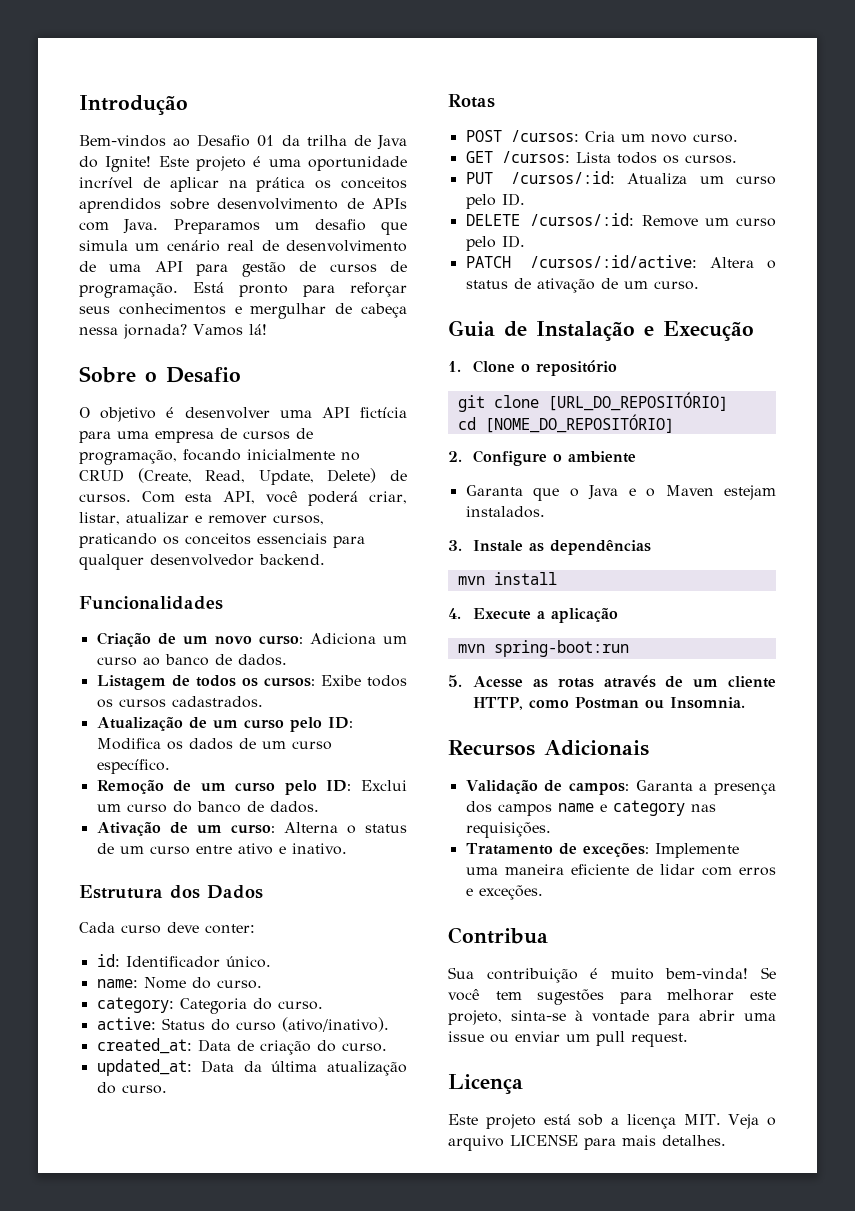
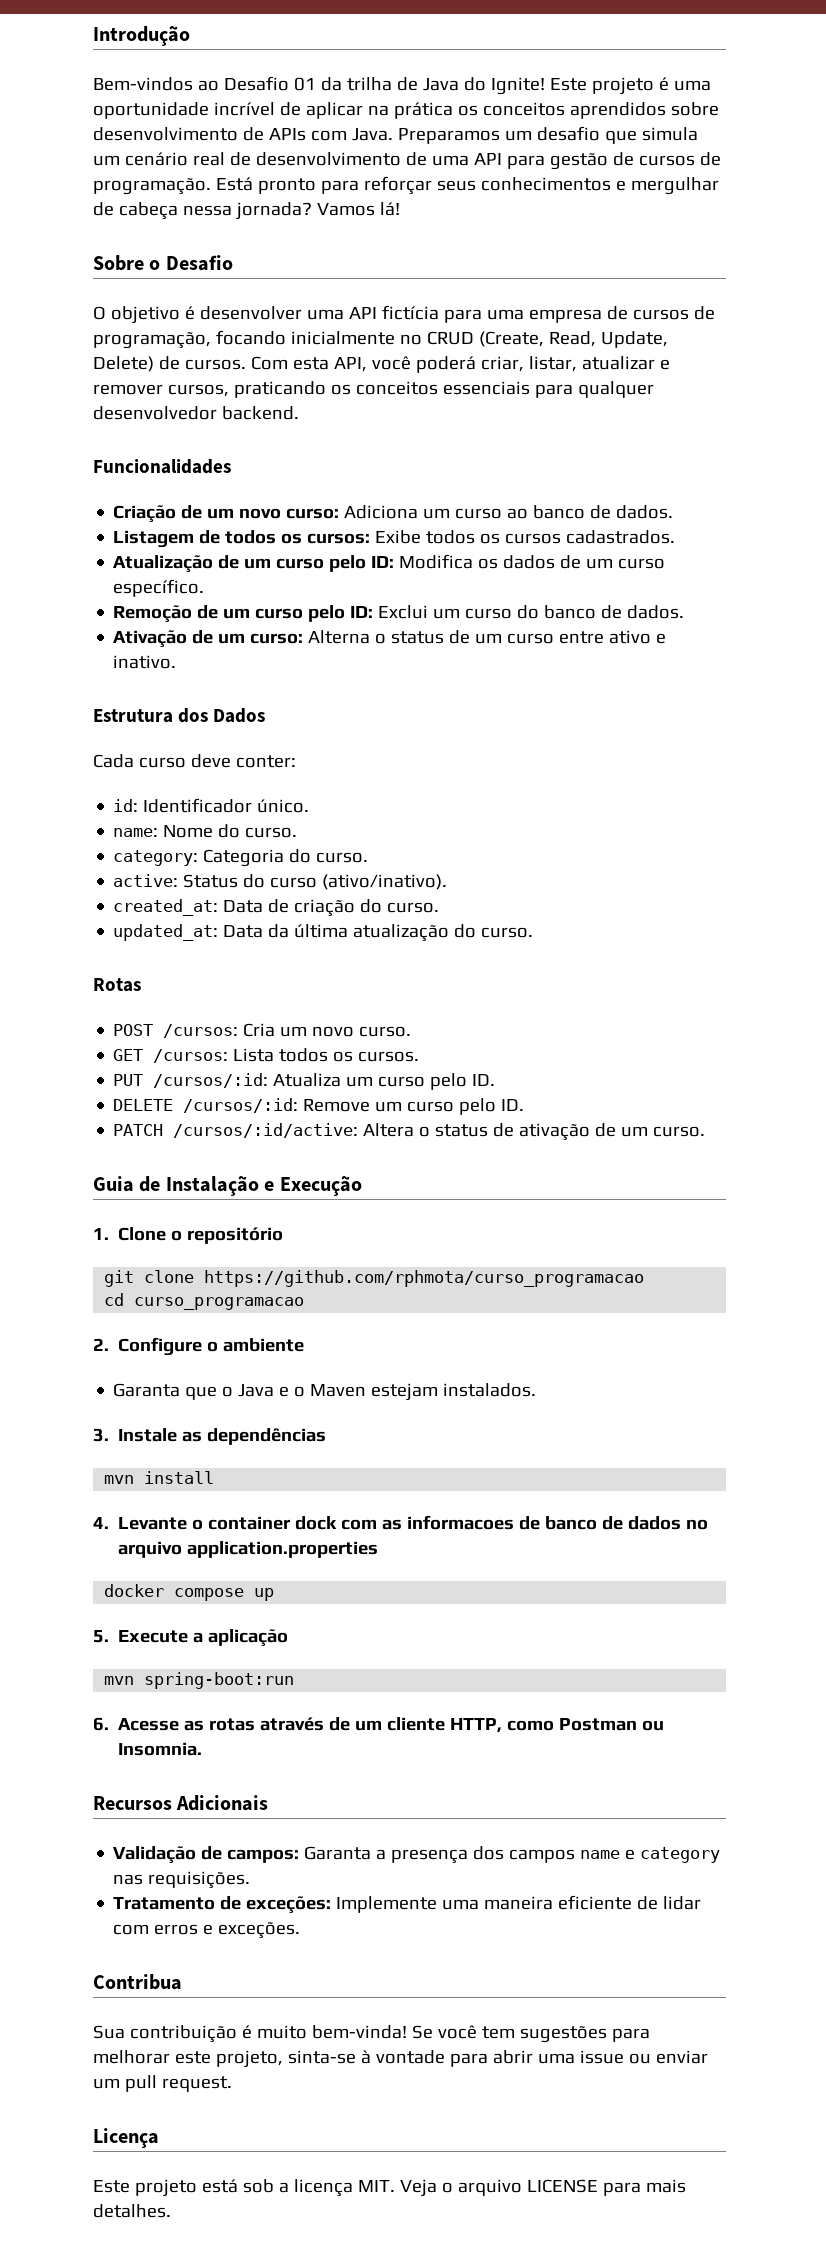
[547,392,728,411] [URL_DO_REPOSITÓRIO] -> [204,1270,645,1287] https://github.com/rphmota/curso_programacao
[484,414,674,433] [NOME_DO_REPOSITÓRIO] -> [134,1297,305,1310] curso_programacao
(461, 613) none -> [118,1515,709,1530] [118,1541,379,1558] [104,1584,275,1601] [93,1630,109,1643] Levante o container dock com as informacoes de banco de dados no arquivo application.properties // docker compose up // 5.
[448,675,462,687] 5. -> [93,1717,109,1731] 6.

